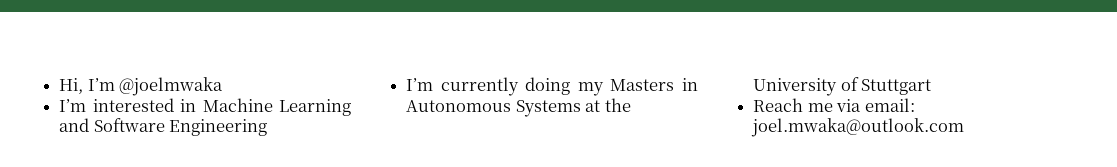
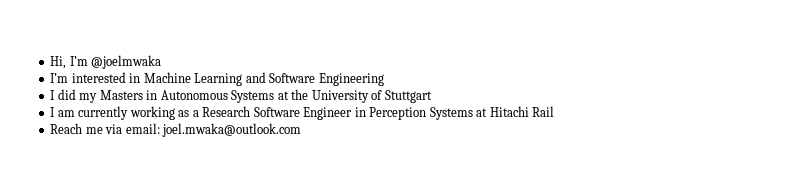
[406,77,571,96] I’m currently doing -> [50,89,76,100] I did
(932, 87) none -> [50,106,555,120] // I am currently working as a Research Software Engineer in Perception Systems at Hitachi Rail

